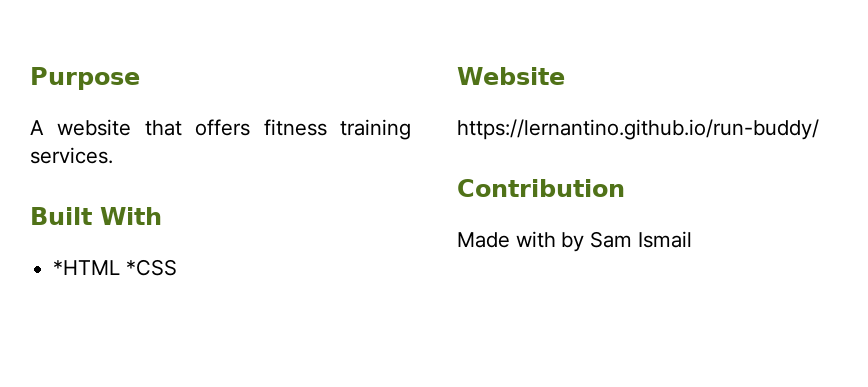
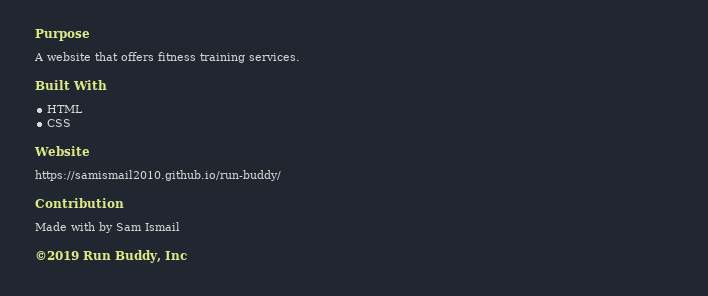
[53,259,177,276] *HTML *CSS -> [47,105,84,113] [47,119,72,127] HTML // CSS
[457,119,819,140] https://lernantino.github.io/run-buddy/ -> [35,170,281,181] https://samismail2010.github.io/run-buddy/
(692, 239) none -> [35,250,187,263] // ©2019 Run Buddy, Inc

